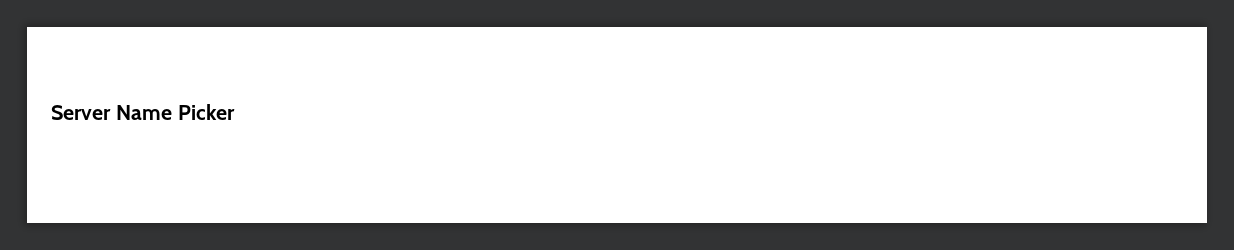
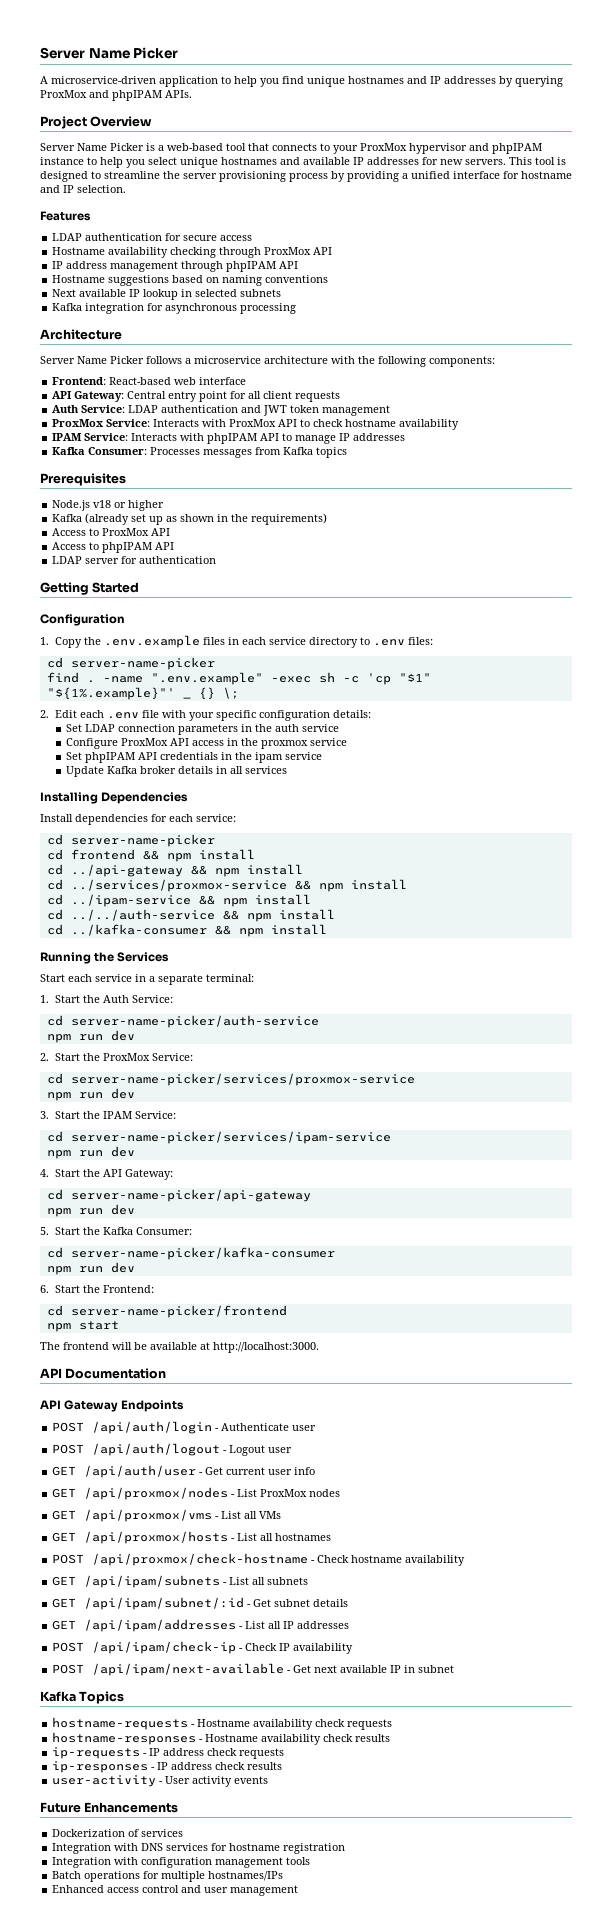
[51,104,235,120] Server Name Picker -> [40,47,179,59] [40,76,563,87] [40,90,192,101] [40,116,153,129] [40,143,542,154] [40,157,566,168] [40,171,572,182] [40,185,126,193] [40,211,91,221] [52,233,253,241] [52,247,333,258] [52,261,299,272] [52,275,329,286] [52,289,282,300] [52,303,297,314] [40,329,122,340] [40,356,495,367] [52,377,247,385] [52,391,341,402] [52,405,391,416] [52,419,460,430] [52,433,406,444] [52,447,348,458] [40,473,126,486] [52,500,165,511] [52,513,328,525] [52,528,171,536] [52,542,175,553] [52,556,217,564] [40,582,140,595] [40,614,125,626] [40,635,433,648] [46,657,215,670] [46,672,431,685] [46,687,239,700] [40,710,371,721] [65,724,339,735] [65,738,347,749] [65,752,322,763] [65,766,287,777] [40,792,189,804] [40,814,236,825] [46,834,215,847] [46,849,255,862] [46,864,303,877] [46,879,407,892] [46,894,311,907] [46,909,335,922] [46,924,327,937] [40,952,170,964] [40,974,254,985] [40,995,173,1003] [46,1015,319,1028] [46,1030,135,1043] [40,1053,193,1061] [46,1073,415,1086] [46,1088,135,1101] [40,1111,176,1119] [46,1131,391,1144] [46,1146,135,1159] [40,1169,173,1180] [46,1189,311,1202] [46,1204,135,1217] [40,1227,192,1235] [46,1247,335,1260] [46,1262,135,1275] [40,1285,154,1293] [46,1305,287,1318] [46,1321,119,1332] [40,1342,319,1353] [40,1368,167,1379] [40,1400,185,1412] [52,1421,317,1434] [52,1443,293,1456] [52,1465,316,1478] [52,1487,341,1500] [52,1509,282,1522] [52,1531,332,1544] [52,1553,466,1566] [52,1575,309,1588] [52,1597,349,1610] [52,1619,350,1632] [52,1641,354,1654] [52,1663,455,1676] [40,1691,125,1704] [52,1717,393,1730] [52,1732,391,1745] [52,1747,285,1759] [52,1761,283,1773] [52,1775,269,1787] [40,1802,179,1813] [52,1829,184,1837] [52,1843,346,1854] [52,1857,311,1868] [52,1871,284,1882] [52,1885,299,1896] Server Name Picker // A microservice-driven application to help you find unique hostnames and IP addresses by querying ProxMox and phpIPAM APIs. // Project Overview // Server Name Picker is a web-based tool that connects to your ProxMox hypervisor and phpIPAM instance to help you select unique hostnames and available IP addresses for new servers. This tool is designed to streamline the server provisioning process by providing a unified interface for hostname and IP selection. // Features // LDAP authentication for secure access // Hostname availability checking through ProxMox API // IP address management through phpIPAM API // Hostname suggestions based on naming conventions // Next available IP lookup in selected subnets // Kafka integration for asynchronous processing // Architecture // Server Name Picker follows a microservice architecture with the following components: // Frontend: React-based web interface // API Gateway: Central entry point for all client requests // Auth Service: LDAP authentication and JWT token management // ProxMox Service: Interacts with ProxMox API to check hostname availability // IPAM Service: Interacts with phpIPAM API to manage IP addresses // Kafka Consumer: Processes messages from Kafka topics // Prerequisites // Node.js v18 or higher // Kafka (already set up as shown in the requirements) // Access to ProxMox API // Access to phpIPAM API // LDAP server for authentication // Getting Started // Configuration // 1. Copy the .env.example files in each service directory to .env files: // cd server-name-picker // find . -name ".env.example" -exec sh -c 'cp "$1" "${1%.example}"' _ {} \; // 2. Edit each .env file with your specific configuration details: // Set LDAP connection parameters in the auth service // Configure ProxMox API access in the proxmox service // Set phpIPAM API credentials in the ipam service // Update Kafka broker details in all services // Installing Dependencies // Install dependencies for each service: // cd server-name-picker // cd frontend && npm install // cd ../api-gateway && npm install // cd ../services/proxmox-service && npm install // cd ../ipam-service && npm install // cd ../../auth-service && npm install // cd ../kafka-consumer && npm install // Running the Services // Start each service in a separate terminal: // 1. Start the Auth Service: // cd server-name-picker/auth-service // npm run dev // 2. Start the ProxMox Service: // cd server-name-picker/services/proxmox-service // npm run dev // 3. Start the IPAM Service: // cd server-name-picker/services/ipam-service // npm run dev // 4. Start the API Gateway: // cd server-name-picker/api-gateway // npm run dev // 5. Start the Kafka Consumer: // cd server-name-picker/kafka-consumer // npm run dev // 6. Start the Frontend: // cd server-name-picker/frontend // npm start // The frontend will be available at http://localhost:3000. // API Documentation // API Gateway Endpoints // POST /api/auth/login - Authenticate user // POST /api/auth/logout - Logout user // GET /api/auth/user - Get current user info // GET /api/proxmox/nodes - List ProxMox nodes // GET /api/proxmox/vms - List all VMs // GET /api/proxmox/hosts - List all hostnames // POST /api/proxmox/check-hostname - Check hostname availability // GET /api/ipam/subnets - List all subnets // GET /api/ipam/subnet/:id - Get subnet details // GET /api/ipam/addresses - List all IP addresses // POST /api/ipam/check-ip - Check IP availability // POST /api/ipam/next-available - Get next available IP in subnet // Kafka Topics // hostname-requests - Hostname availability check requests // hostname-responses - Hostname availability check results // ip-requests - IP address check requests // ip-responses - IP address check results // user-activity - User activity events // Future Enhancements // Dockerization of services // Integration with DNS services for hostname registration // Integration with configuration management tools // Batch operations for multiple hostnames/IPs // Enhanced access control and user management

